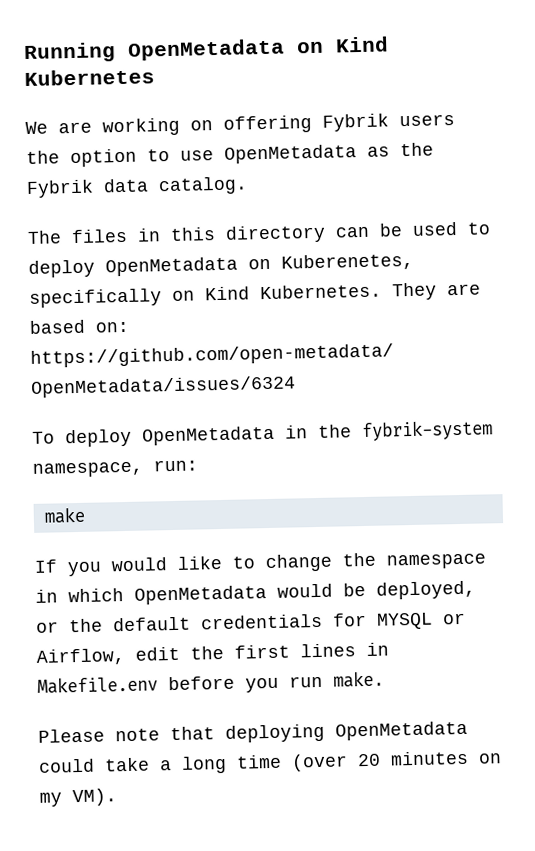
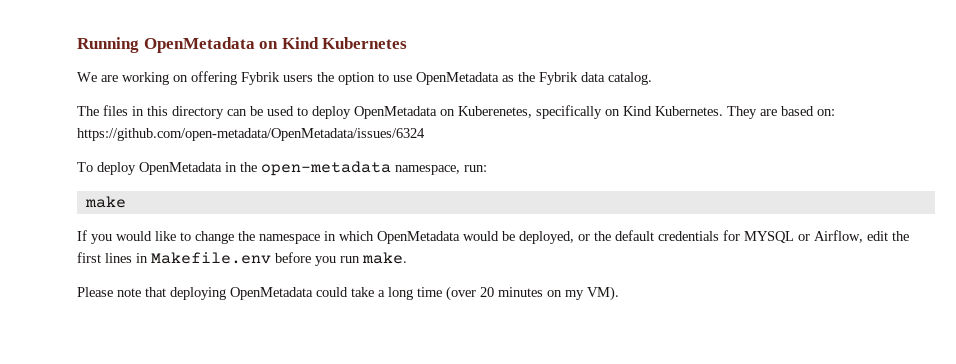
[361,419,493,442] fybrik-system -> [261,161,391,176] open-metadata

